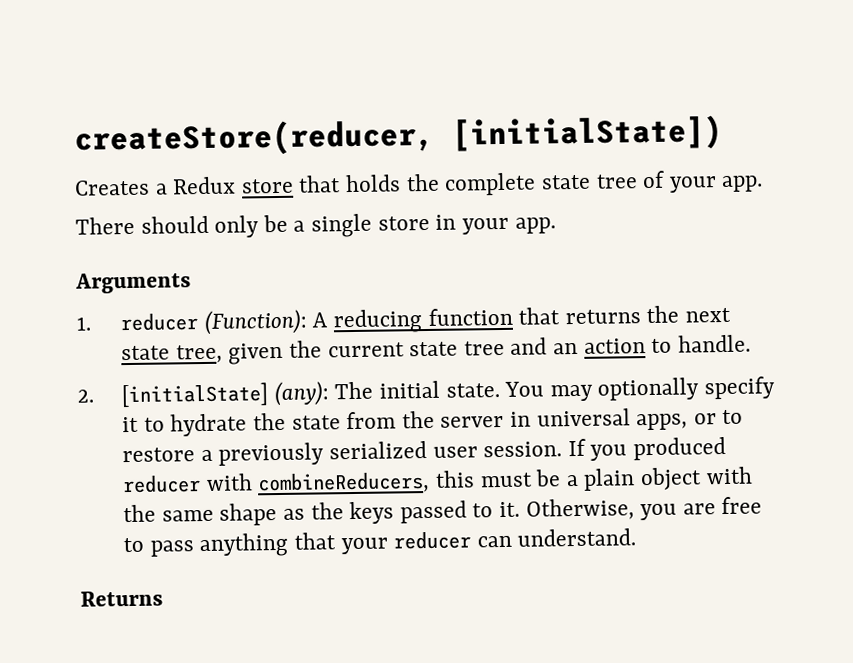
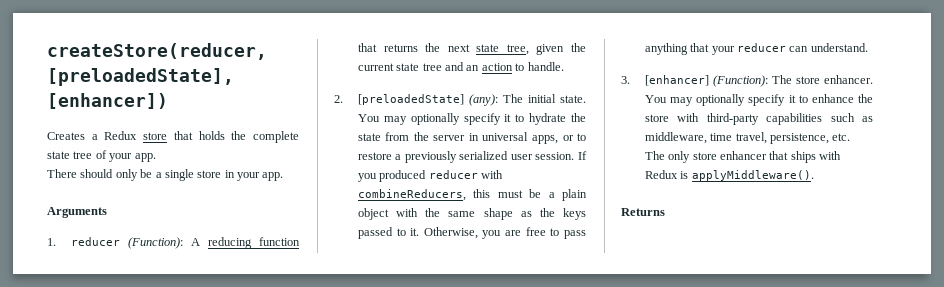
[452,115,723,153] [initialState]) -> [47,68,234,86] [47,93,168,109] [preloadedState], [enhancer])
[121,382,269,408] [initialState] -> [357,94,464,105] [preloadedState]
(637, 537) none -> [621,75,873,87] [644,94,873,106] [644,113,873,125] [644,132,851,144] [644,151,842,163] [644,170,814,181] // 3. [enhancer] (Function): The store enhancer. You may optionally specify it to enhance the store with third-party capabilities such as middleware, time travel, persistence, etc. The only store enhancer that ships with Redux is applyMiddleware().

